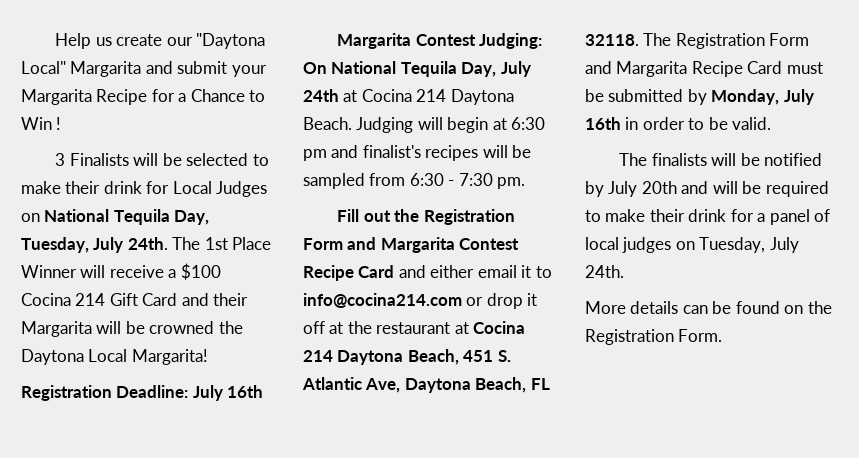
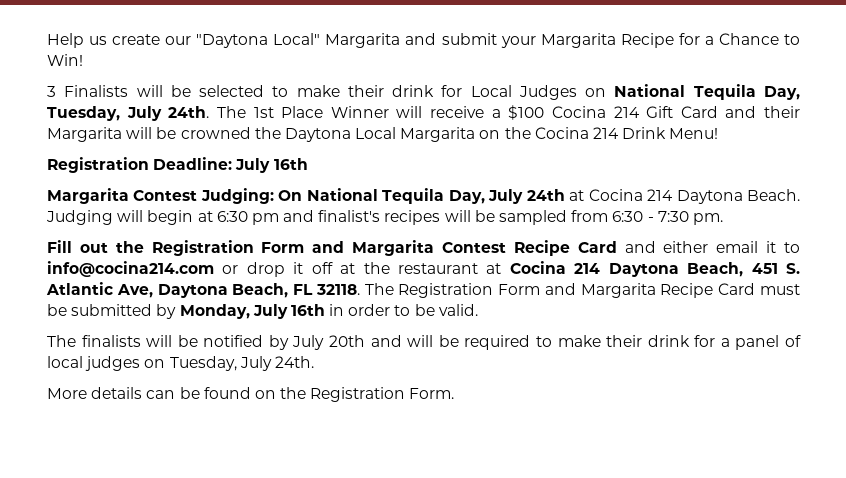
[21,117,62,130] Win ! -> [47,54,83,66] Win!
[131,349,208,365] Margarita! -> [400,127,719,142] Margarita on the Cocina 214 Drink Menu!

